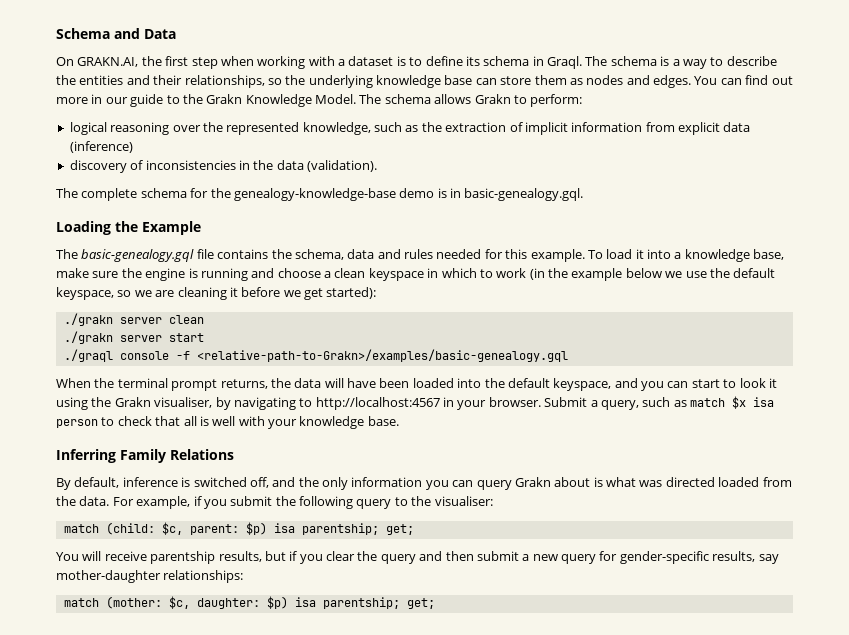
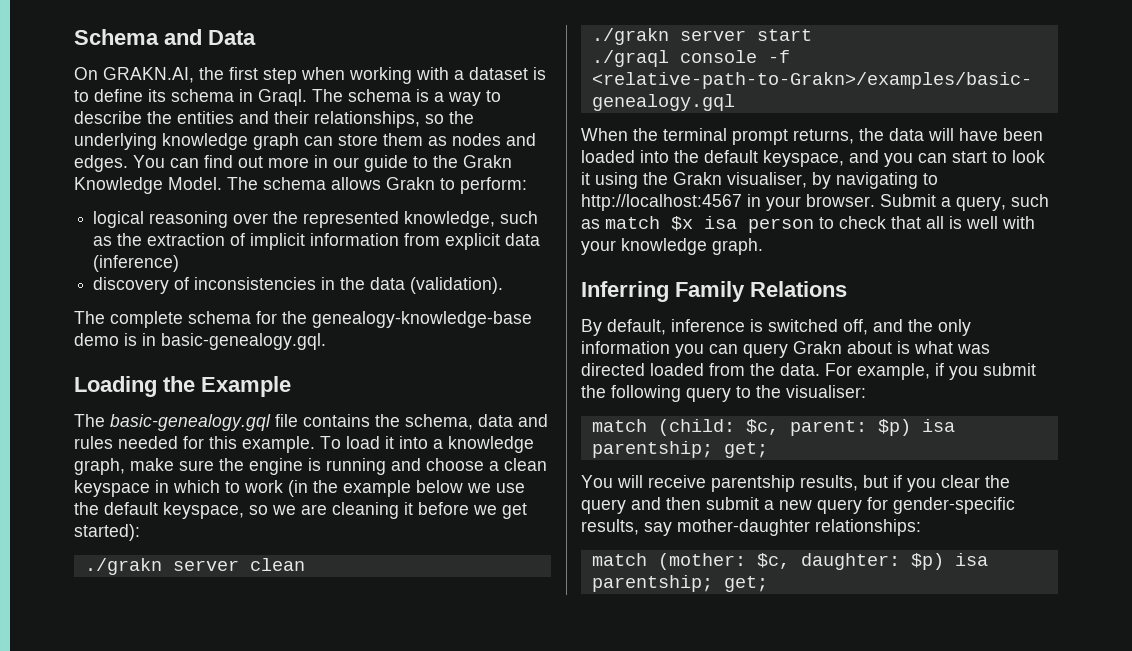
[444,75,473,85] base -> [253,133,299,150] graph
[753,249,785,260] base, -> [74,458,125,475] graph,
[367,416,399,426] base. -> [712,238,763,255] graph.

